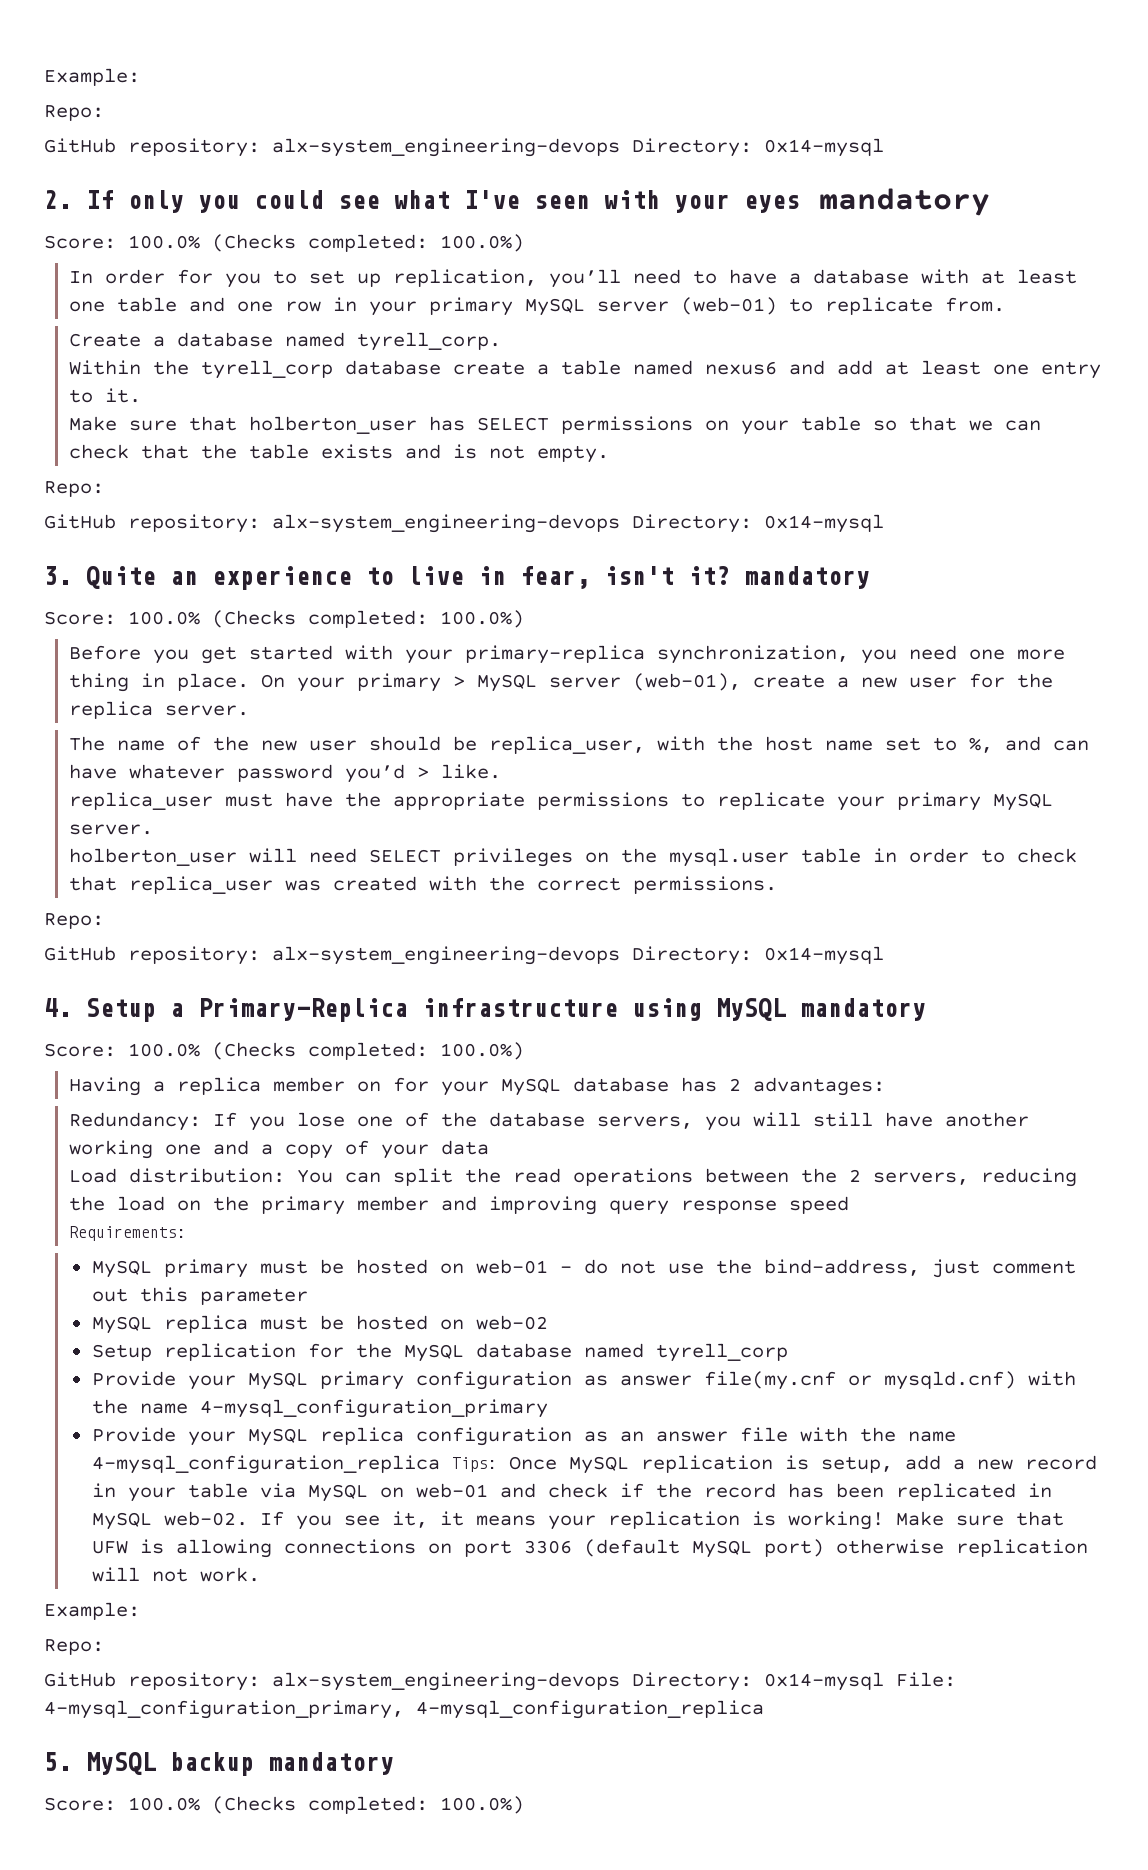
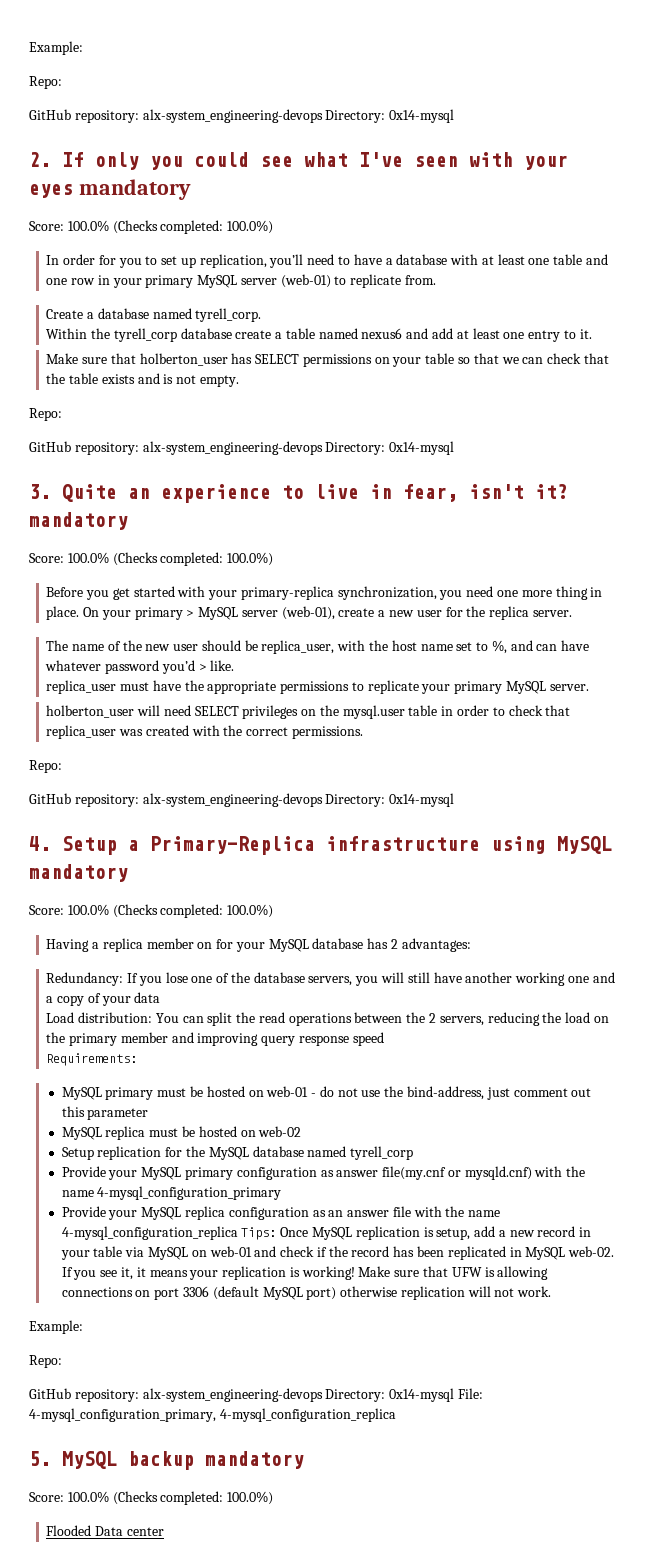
(524, 1805) none -> [46,1525,164,1536] // Flooded Data center

